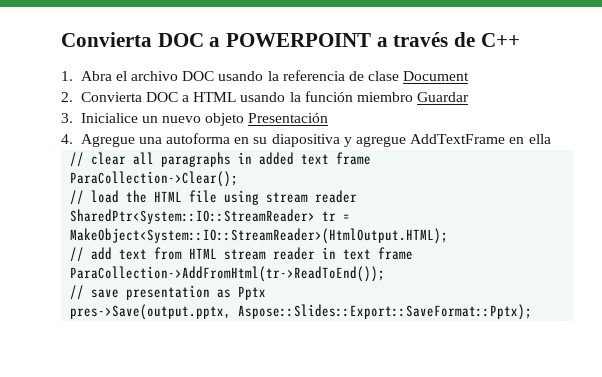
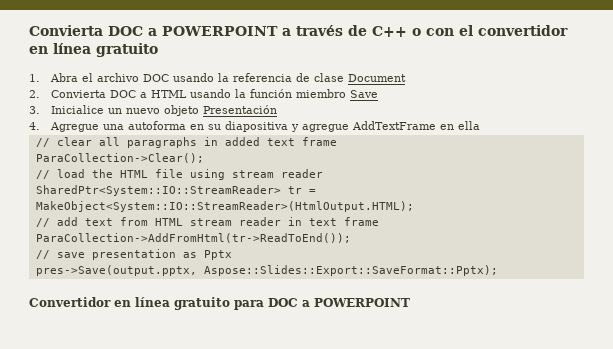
(520, 40) none -> [412,25,568,36] [29,43,158,57] o con el convertidor en línea gratuito
[417,92,470,102] Guardar -> [349,90,378,98] Save
(533, 312) none -> [29,297,410,310] // Convertidor en línea gratuito para DOC a POWERPOINT

